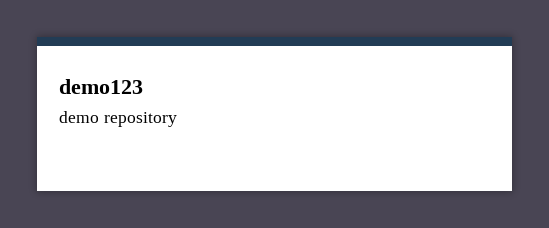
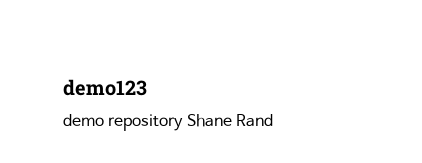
(177, 119) none -> [186,114,273,127] Shane Rand

